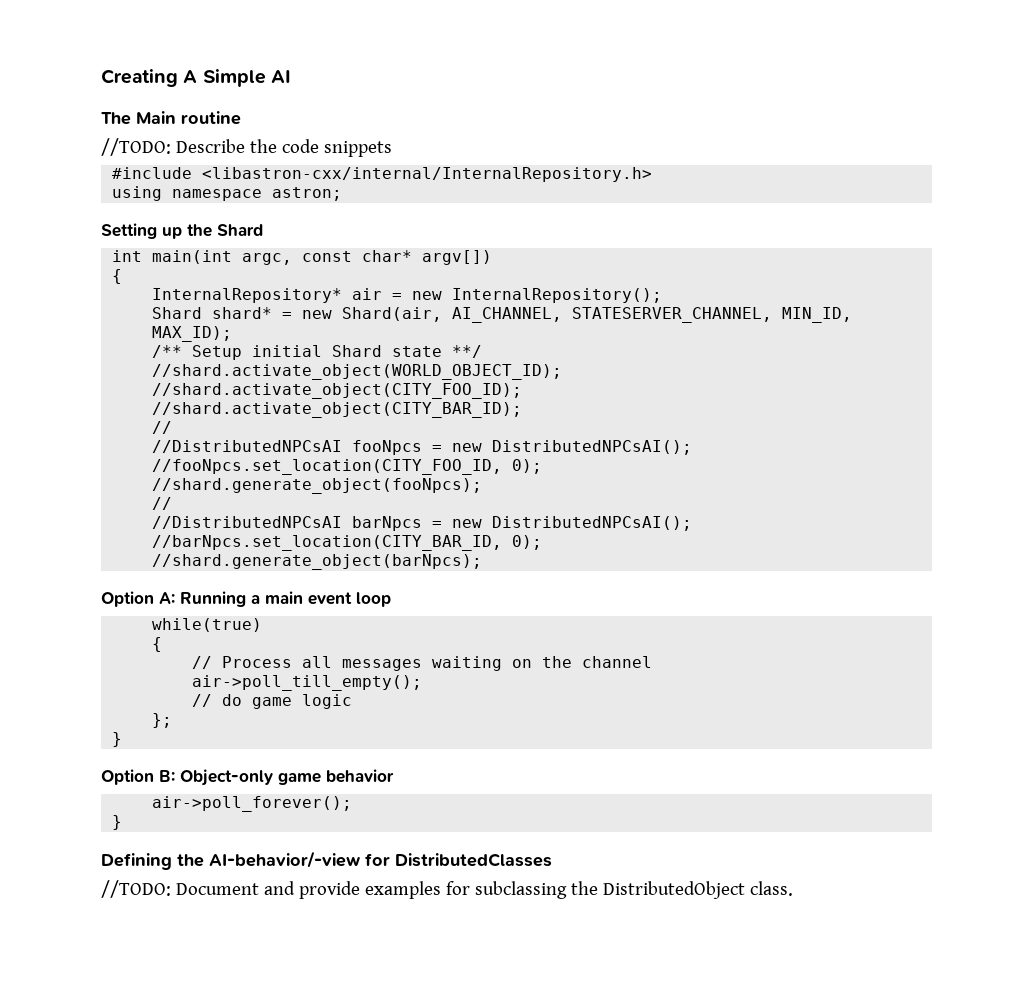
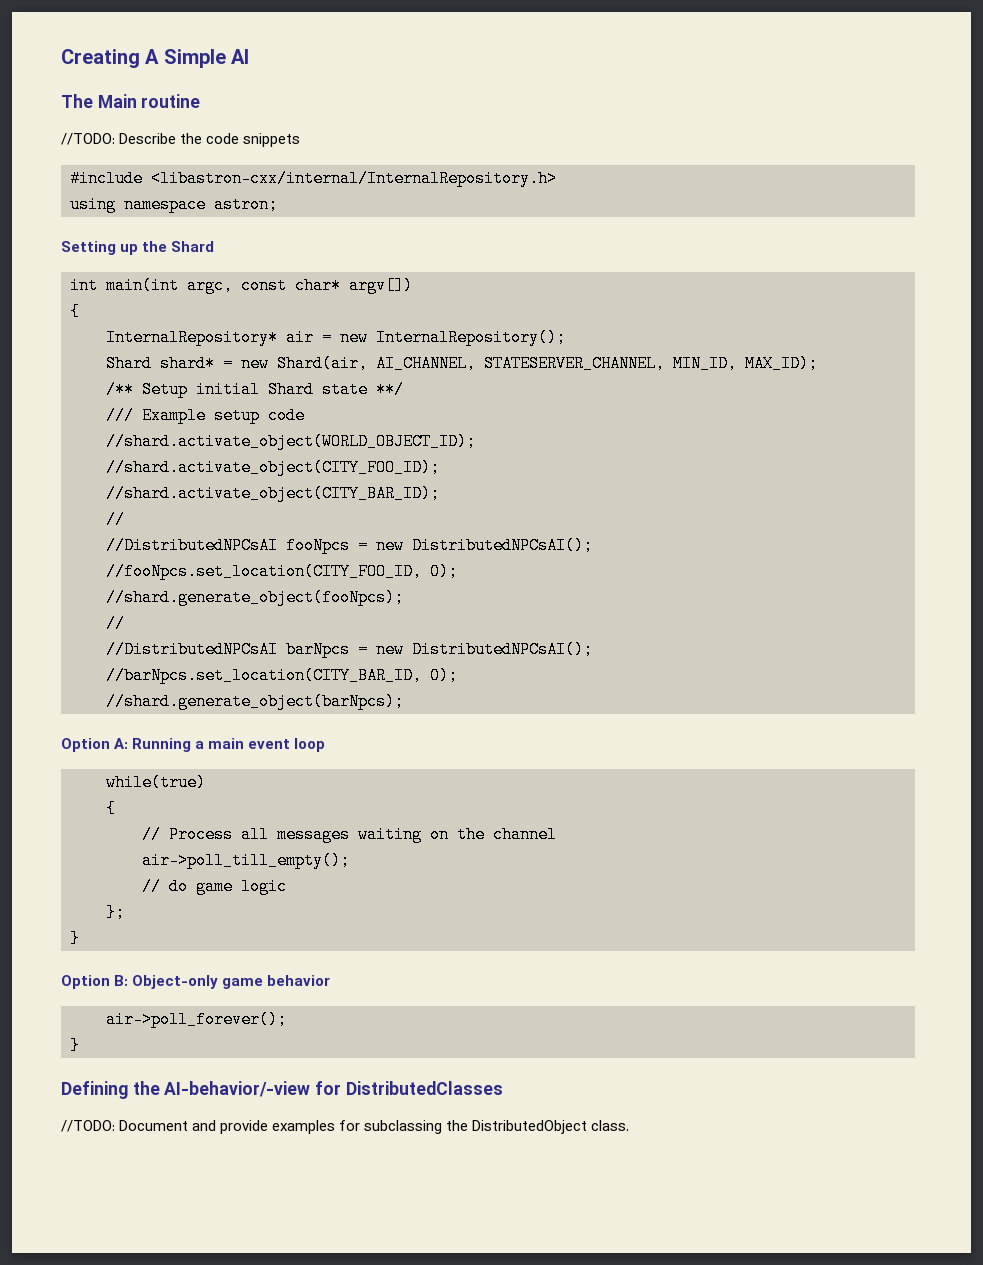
(483, 351) none -> [106,407,305,424] // /// Example setup code

